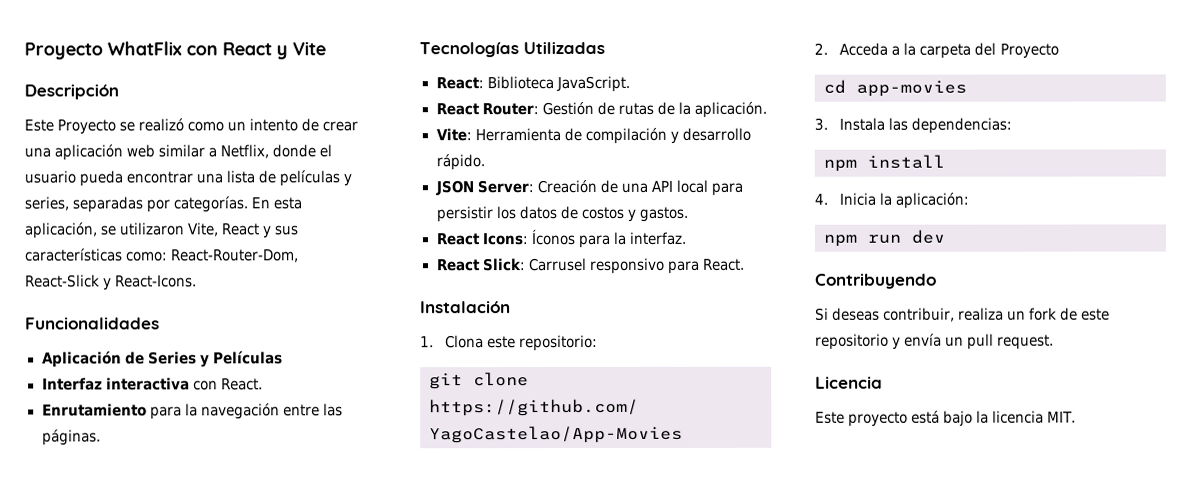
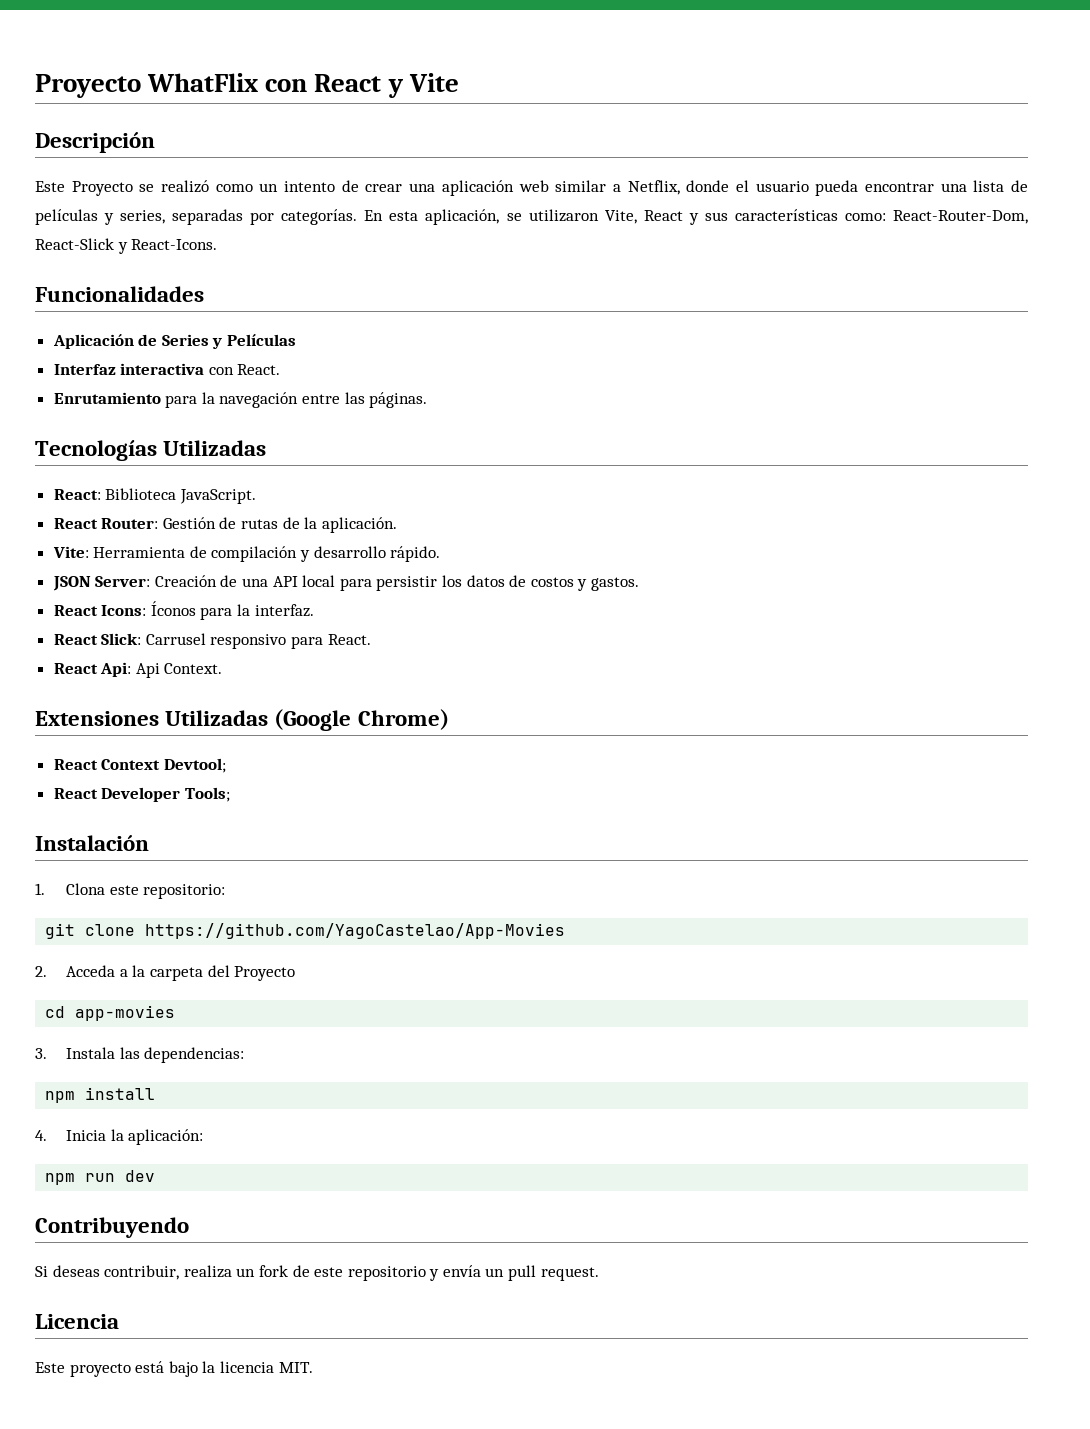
(745, 264) none -> [53,662,223,678] [35,709,449,731] [53,758,226,773] [53,787,230,802] // React Api: Api Context. // Extensiones Utilizadas (Google Chrome) // React Context Devtool; // React Developer Tools;

